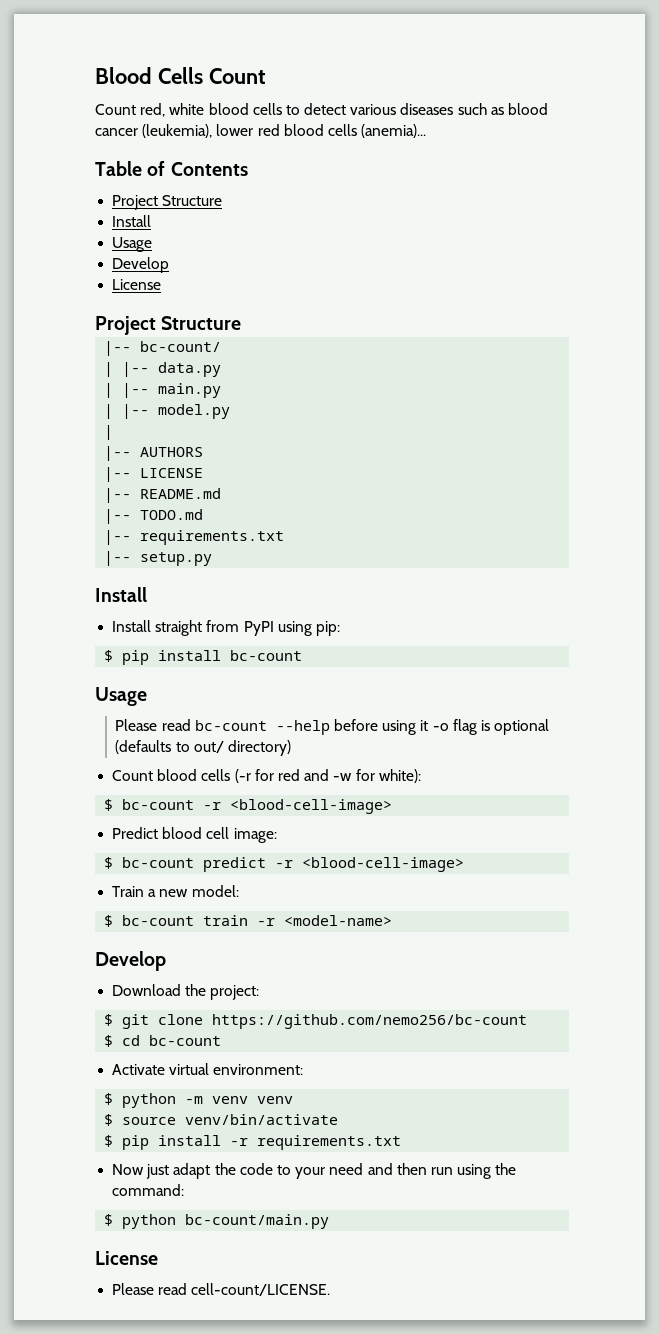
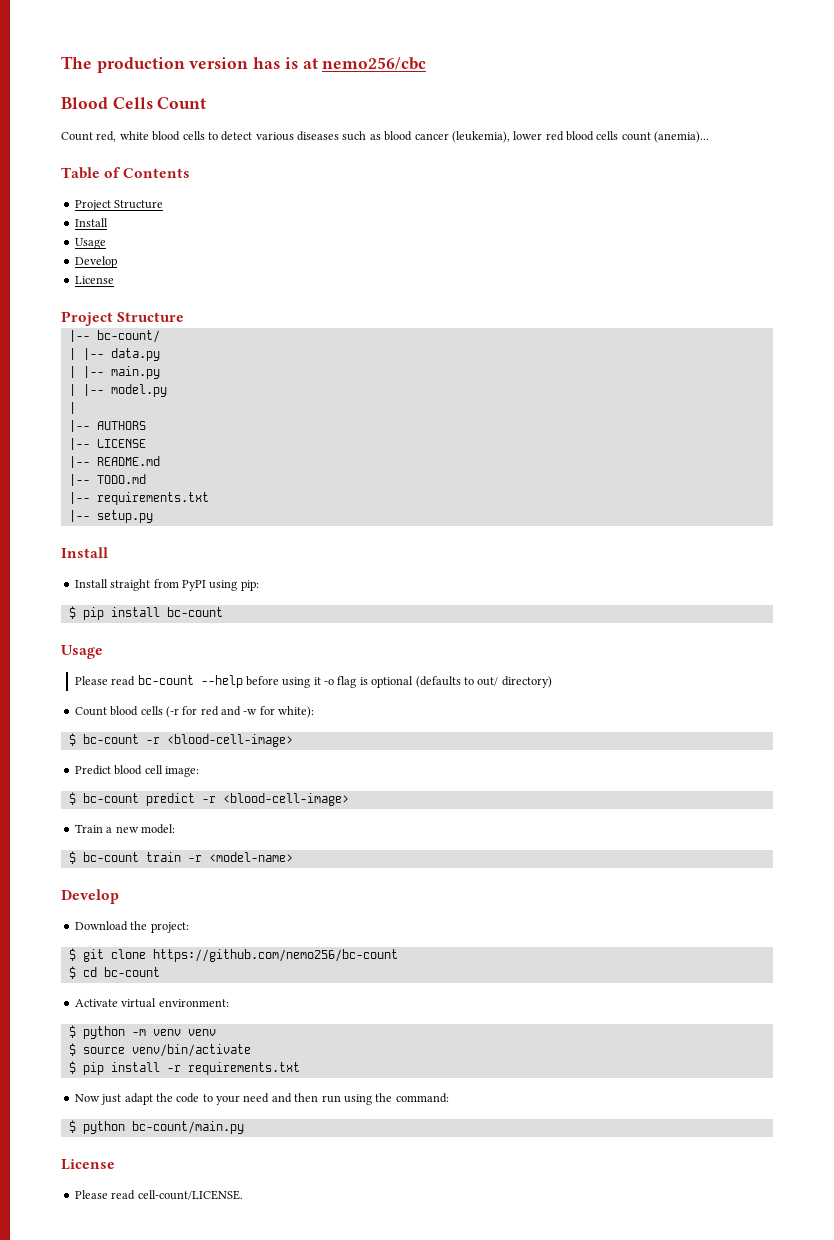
(95, 75) none -> [61,56,427,73] The production version has is at nemo256/cbc //
(357, 130) none -> [621,132,651,141] count

